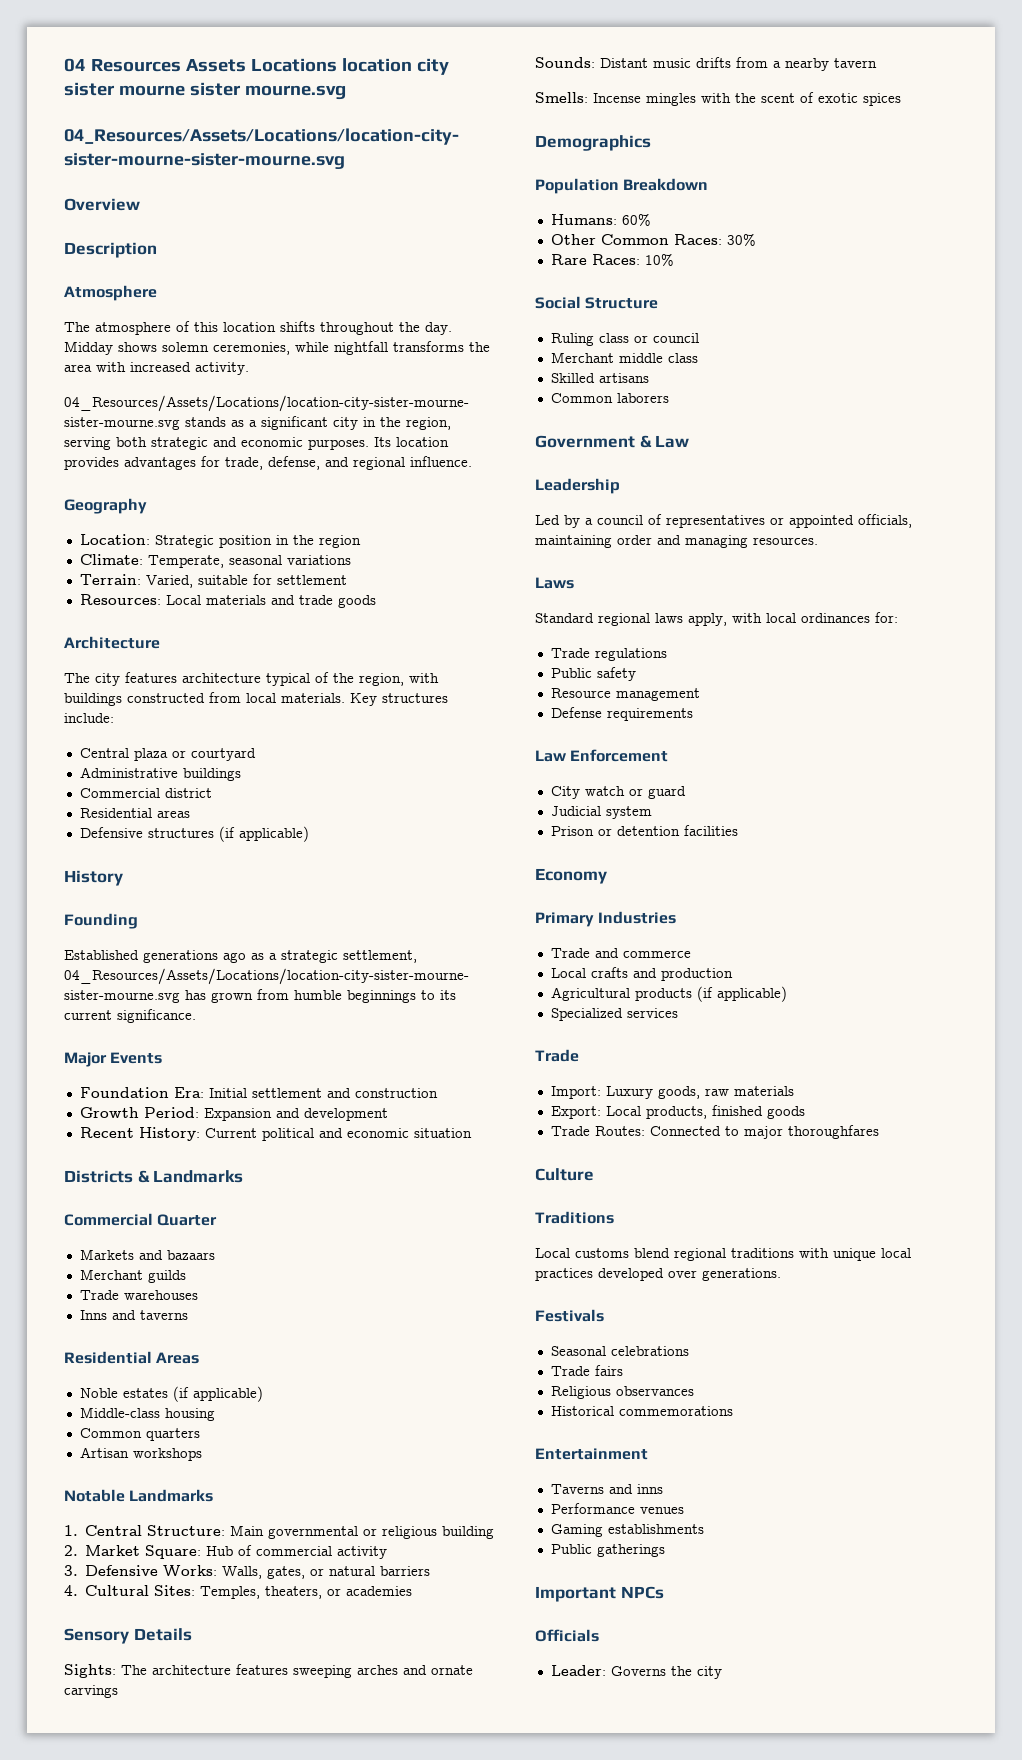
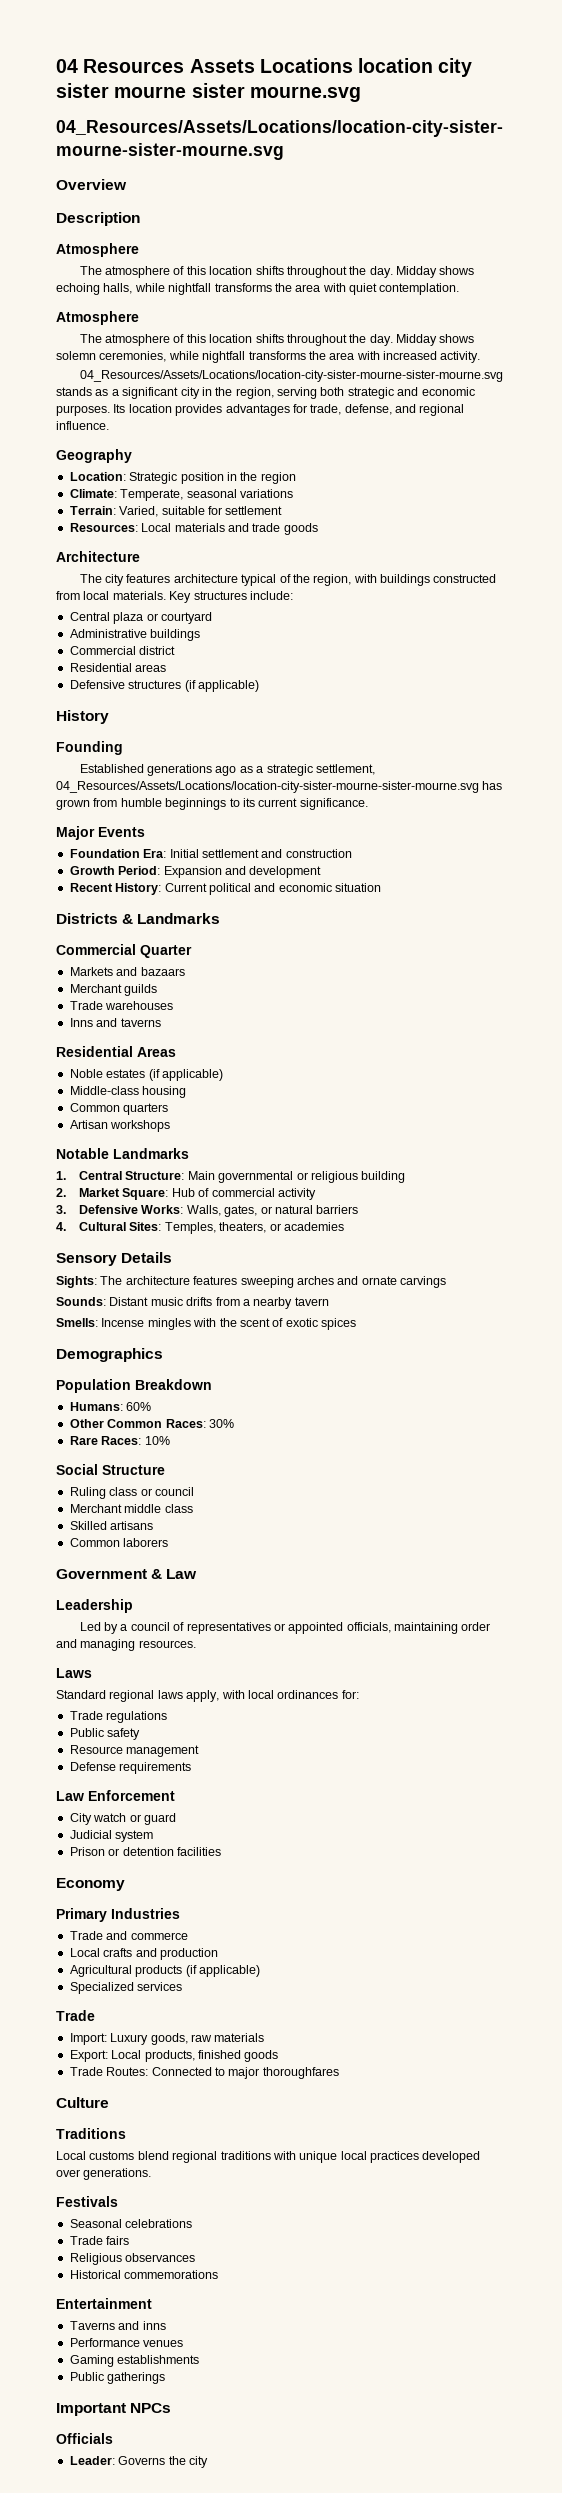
(157, 293) none -> [79,266,475,278] [56,283,460,295] [56,311,139,325] // The atmosphere of this location shifts throughout the day. Midday shows echoing halls, while nightfall transforms the area with quiet contemplation. // Atmosphere

